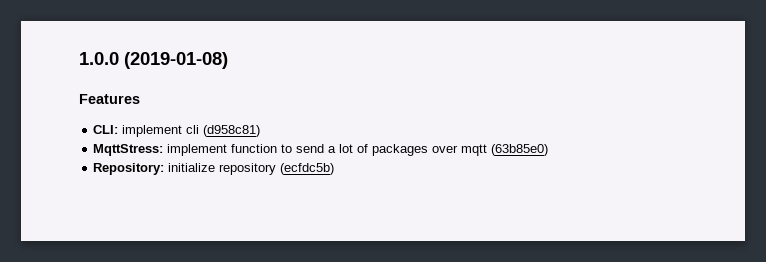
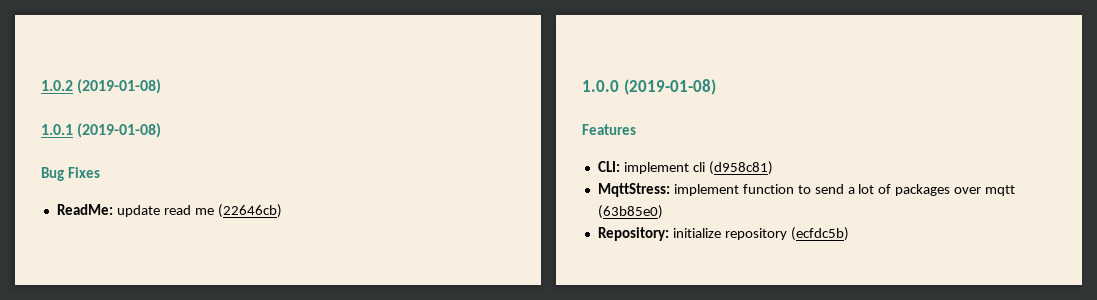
(79, 58) none -> [41,79,162,94] [41,123,162,138] [41,167,101,181] [56,204,282,218] 1.0.2 (2019-01-08) // 1.0.1 (2019-01-08) // Bug Fixes // ReadMe: update read me (22646cb) //

